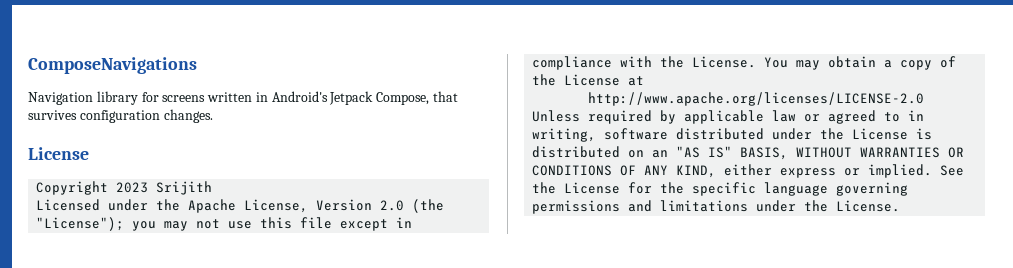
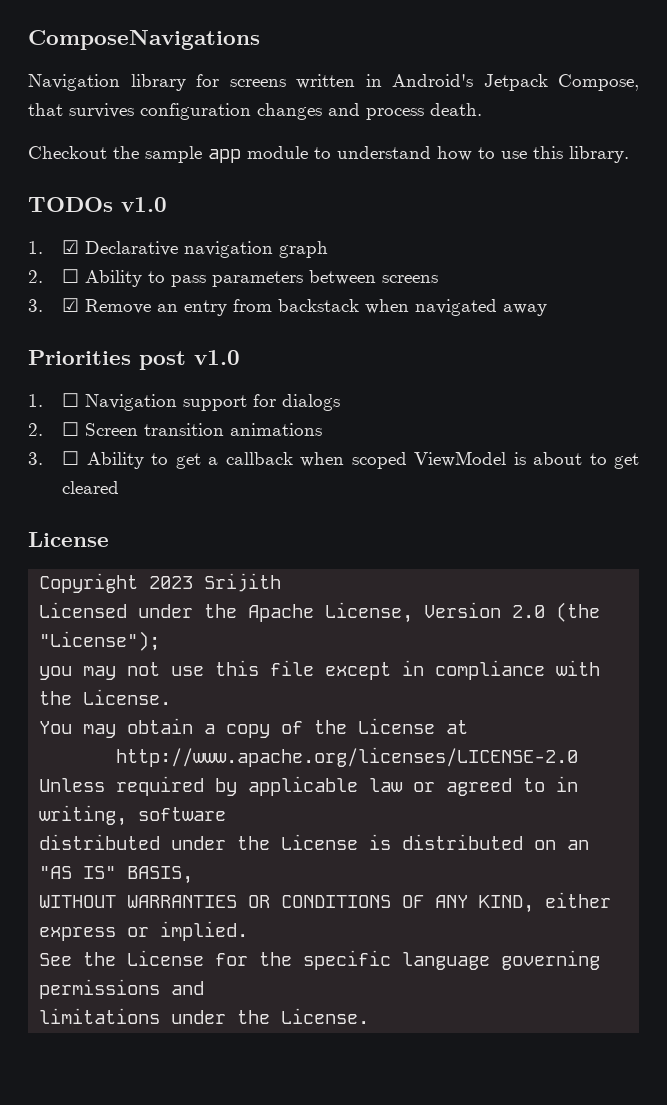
[163,109,213,123] changes. -> [257,103,482,120] [28,146,629,163] [28,197,167,212] [28,240,329,258] [28,269,439,287] [28,298,548,316] [28,350,240,370] [28,393,341,411] [28,422,323,436] [28,451,639,469] [62,481,120,494] changes and process death. // Checkout the sample app module to understand how to use this library. // TODOs v1.0 // 1. ☑ Declarative navigation graph // 2. ☐ Ability to pass parameters between screens // 3. ☑ Remove an entry from backstack when navigated away // Priorities post v1.0 // 1. ☐ Navigation support for dialogs // 2. ☐ Screen transition animations // 3. ☐ Ability to get a callback when scoped ViewModel is about to get cleared
(125, 224) none -> (161, 641) //
(757, 62) none -> (172, 697) //
(669, 134) none -> (227, 814) //
(789, 153) none -> (194, 875) //
(933, 171) none -> (249, 931) //
(653, 206) none -> (205, 988) //

